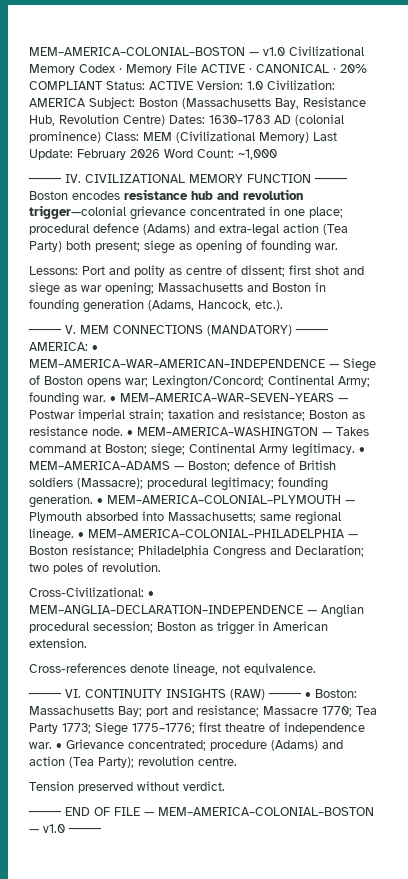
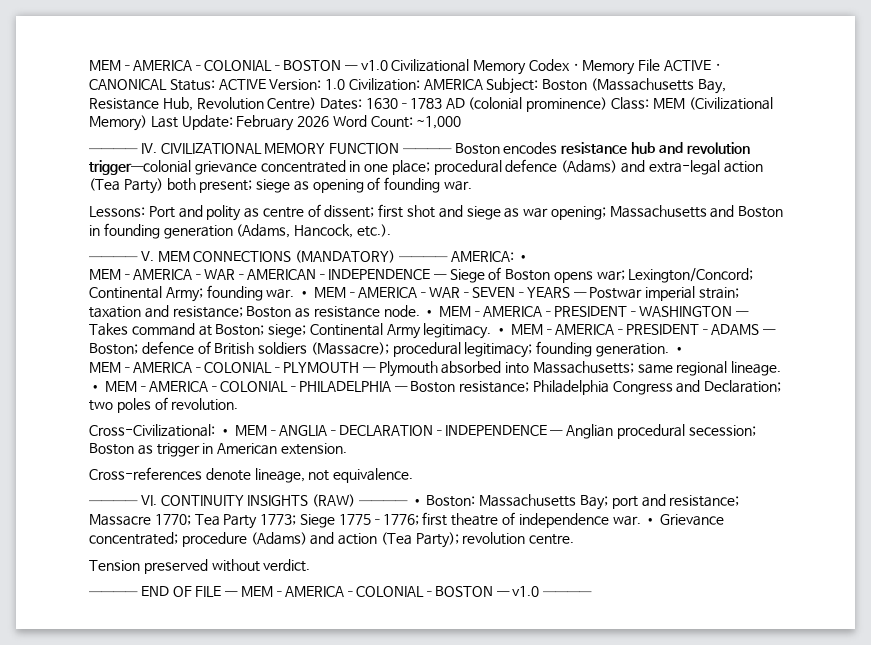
[333,64,367,73] [29,81,103,90] · 20% COMPLIANT -> (167, 84) none
[137,427,318,436] MEM–AMERICA–WASHINGTON -> [439,306,733,317] MEM–AMERICA–PRESIDENT–WASHINGTON
[29,461,170,470] MEM–AMERICA–ADAMS -> [511,324,760,335] MEM–AMERICA–PRESIDENT–ADAMS

